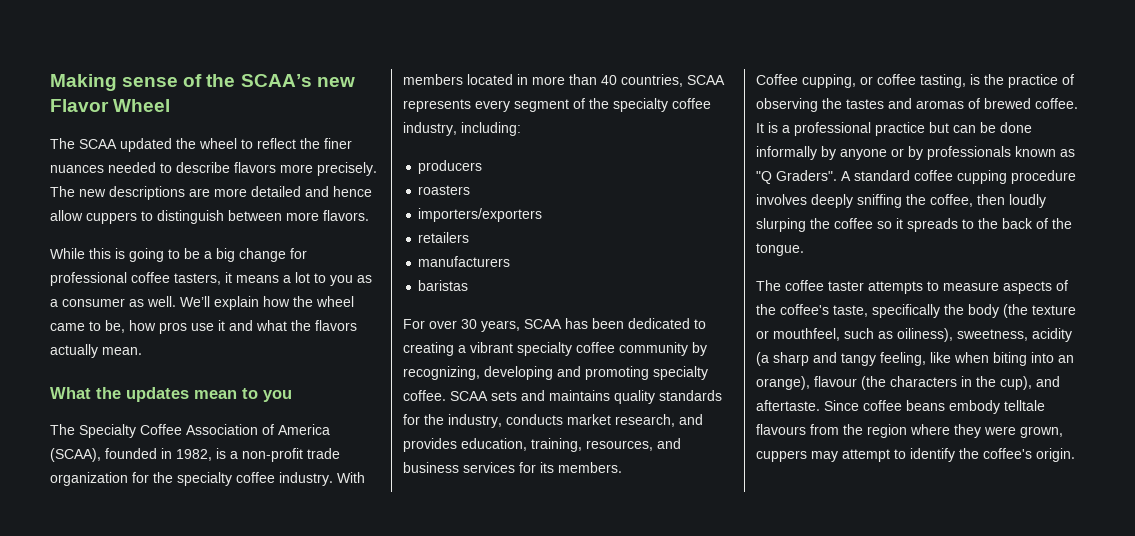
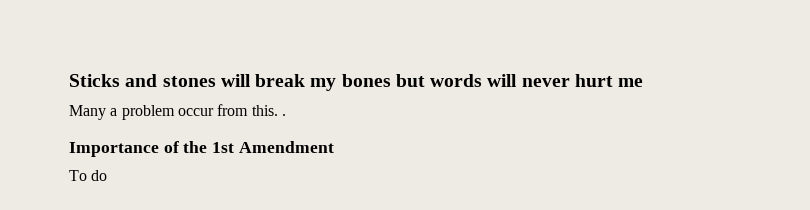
[50,74,355,91] [50,99,171,112] [50,138,352,152] [50,162,377,176] [50,186,372,200] [50,210,369,224] [50,248,307,262] [50,272,372,286] [50,296,354,310] [50,320,357,334] [50,344,142,358] [50,387,292,402] [50,424,330,438] [50,448,340,462] [50,472,365,486] [403,74,725,87] [403,98,711,112] [403,122,521,136] [418,160,483,174] [418,185,471,195] [418,208,543,222] [418,232,470,243] [418,256,511,267] [418,280,469,291] [403,318,706,332] [403,342,707,356] [403,366,708,380] [403,390,722,404] [403,414,703,428] [403,438,681,452] [403,462,622,473] [756,74,1074,88] [756,98,1078,112] [756,122,1032,136] [756,146,1075,160] [756,170,1076,184] [756,194,1046,208] [756,218,1072,232] [756,243,804,256] [756,280,1068,294] [756,304,1076,318] [756,328,1072,342] [756,352,1074,366] [756,376,1060,390] [756,400,1045,414] [756,424,1063,438] [756,448,1075,462] Making sense of the SCAA’s new Flavor Wheel // The SCAA updated the wheel to reflect the finer nuances needed to describe flavors more precisely. The new descriptions are more detailed and hence allow cuppers to distinguish between more flavors. // While this is going to be a big change for professional coffee tasters, it means a lot to you as a consumer as well. We’ll explain how the wheel came to be, how pros use it and what the flavors actually mean. // What the updates mean to you // The Specialty Coffee Association of America (SCAA), founded in 1982, is a non-profit trade organization for the specialty coffee industry. With members located in more than 40 countries, SCAA represents every segment of the specialty coffee industry, including: // producers // roasters // importers/exporters // retailers // manufacturers // baristas // For over 30 years, SCAA has been dedicated to creating a vibrant specialty coffee community by recognizing, developing and promoting specialty coffee. SCAA sets and maintains quality standards for the industry, conducts market research, and provides education, training, resources, and business services for its members. // Coffee cupping, or coffee tasting, is the practice of observing the tastes and aromas of brewed coffee. It is a professional practice but can be done informally by anyone or by professionals known as "Q Graders". A standard coffee cupping procedure involves deeply sniffing the coffee, then loudly slurping the coffee so it spreads to the back of the tongue. // The coffee taster attempts to measure aspects of the coffee's taste, specifically the body (the texture or mouthfeel, such as oiliness), sweetness, acidity (a sharp and tangy feeling, like when biting into an orange), flavour (the characters in the cup), and aftertaste. Since coffee beans embody telltale flavours from the region where they were grown, cuppers may attempt to identify the coffee's origin. -> [69,74,644,91] [69,104,286,120] [69,141,334,157] [69,170,108,181] Sticks and stones will break my bones but words will never hurt me // Many a problem occur from this. . // Importance of the 1st Amendment // To do

